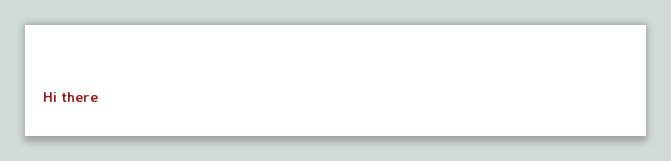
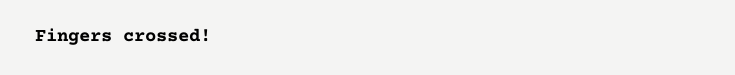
[43,92,98,102] Hi there -> [35,28,211,45] Fingers crossed!

